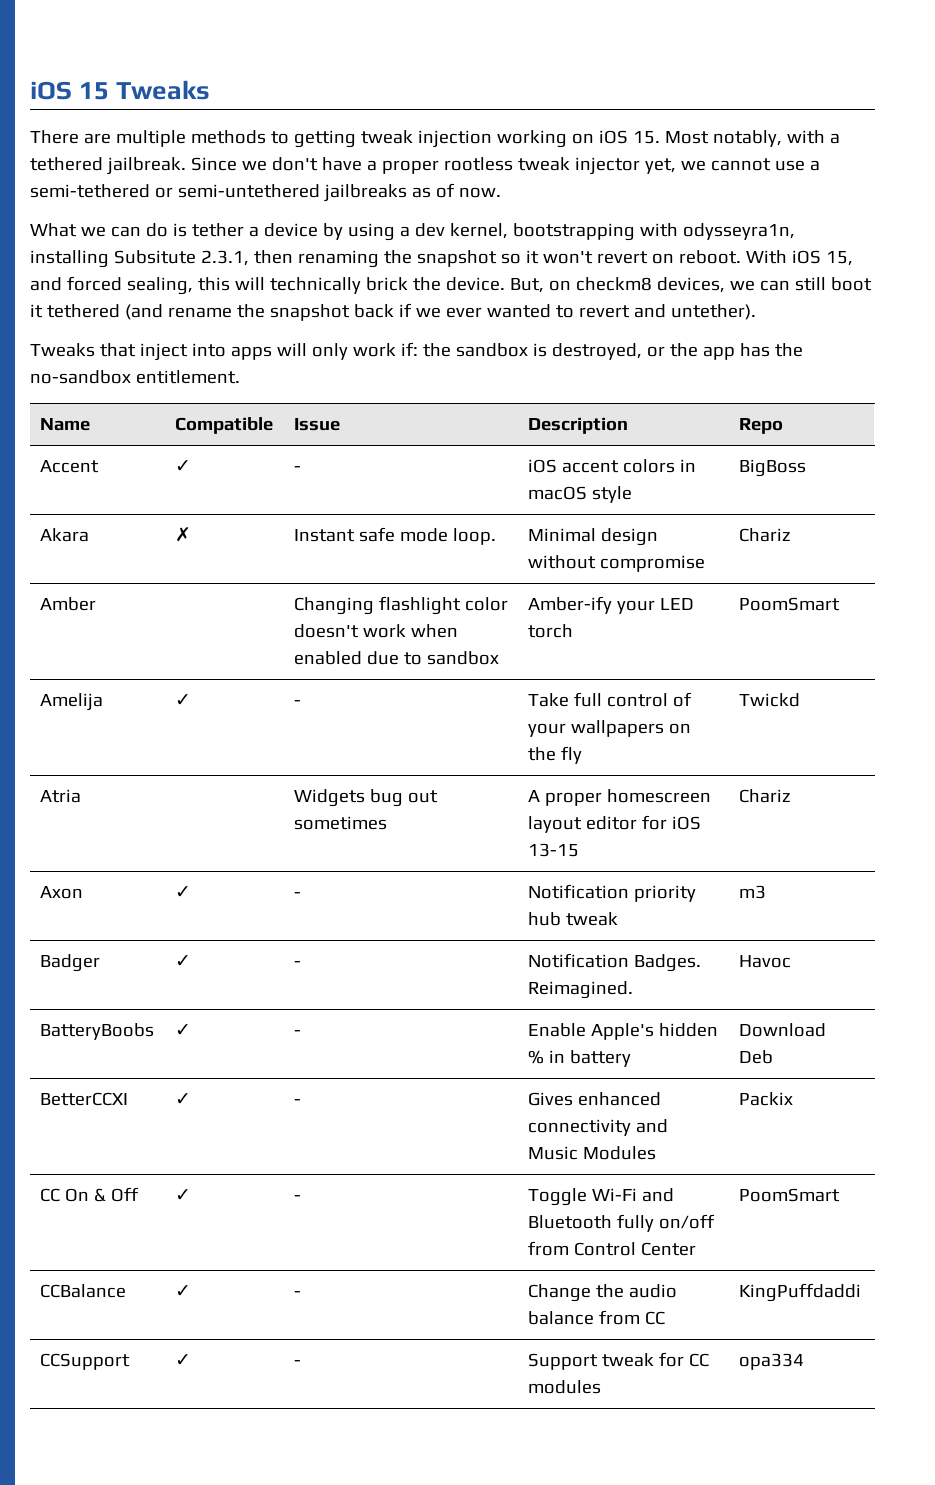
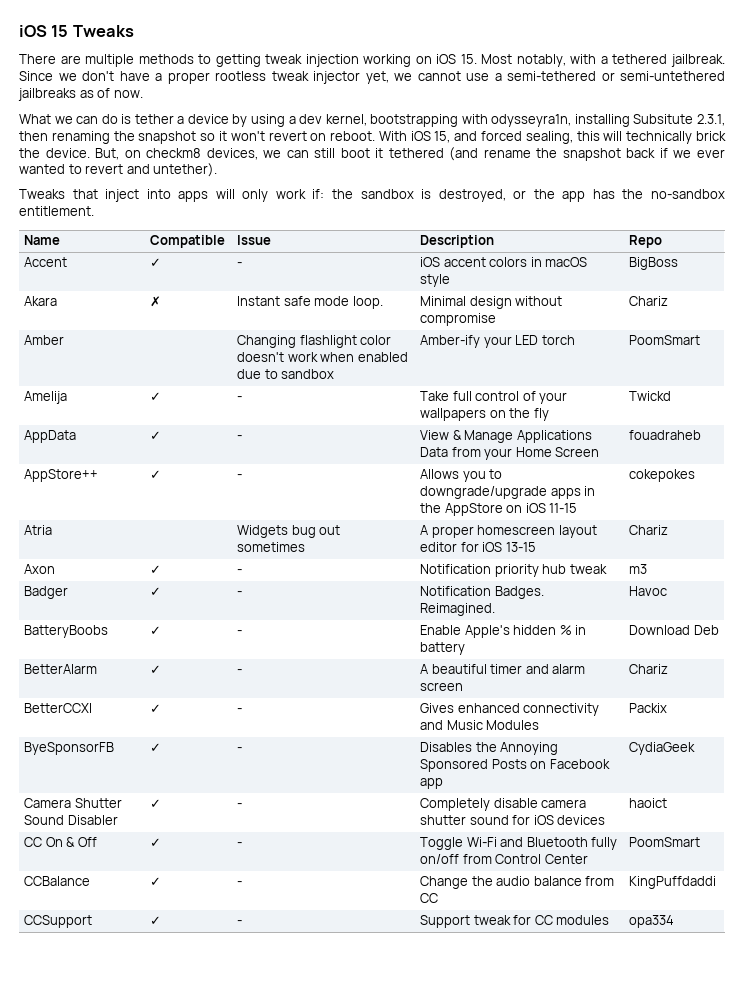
(801, 700) none -> [24,430,77,443] [150,431,162,440] [237,435,243,440] [420,430,592,443] [420,447,600,460] [629,430,702,440] [24,469,99,482] [150,470,162,479] [237,474,243,479] [420,469,503,482] [420,486,596,499] [420,503,578,516] [629,469,696,482] // AppData | ✓ | - | View & Manage Applications Data from your Home Screen | fouadraheb // AppStore++ | ✓ | - | Allows you to downgrade/upgrade apps in the AppStore on iOS 11-15 | cokepokes
(774, 1057) none -> [24,664,98,674] [150,665,162,674] [237,669,243,674] [420,664,586,674] [420,682,464,691] [629,664,669,674] // BetterAlarm | ✓ | - | A beautiful timer and alarm screen | Chariz
(794, 1099) none -> [24,742,115,755] [150,743,162,752] [237,747,243,752] [420,742,559,755] [420,759,610,772] [420,778,444,789] [629,742,696,755] [24,798,122,808] [24,815,118,825] [150,799,162,808] [237,803,243,808] [420,798,587,811] [420,815,606,825] [629,798,668,808] // ByeSponsorFB | ✓ | - | Disables the Annoying Sponsored Posts on Facebook app | CydiaGeek // Camera Shutter Sound Disabler | ✓ | - | Completely disable camera shutter sound for iOS devices | haoict

